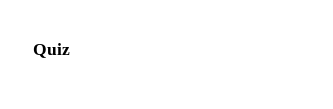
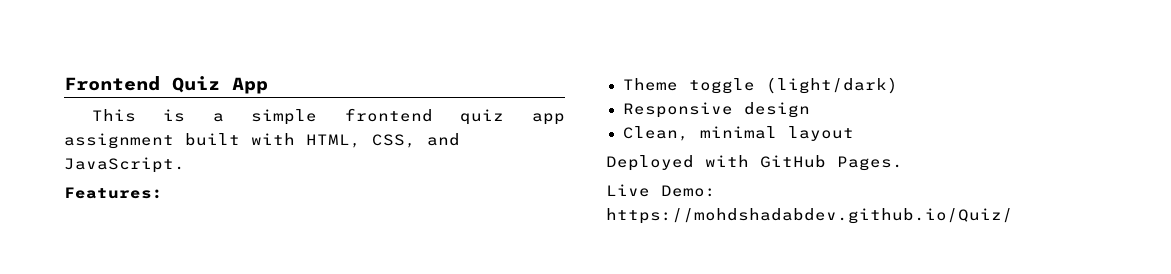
[33,43,70,58] Quiz -> [64,76,268,94] [91,108,565,125] [64,133,460,149] [64,157,185,173] [64,187,163,199] [622,77,898,94] [622,102,810,118] [622,126,854,141] [606,155,903,171] [606,184,716,197] [606,208,1013,224] Frontend Quiz App // This is a simple frontend quiz app assignment built with HTML, CSS, and JavaScript. // Features: // Theme toggle (light/dark) // Responsive design // Clean, minimal layout // Deployed with GitHub Pages. // Live Demo: https://mohdshadabdev.github.io/Quiz/

